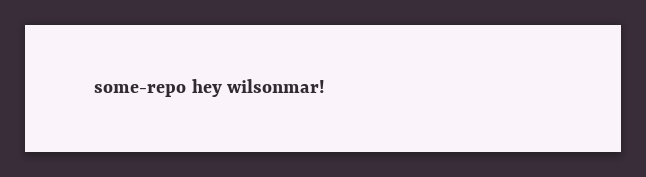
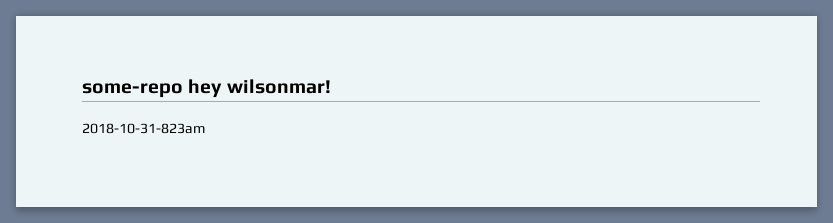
(326, 86) none -> [82,123,205,134] // 2018-10-31-823am

